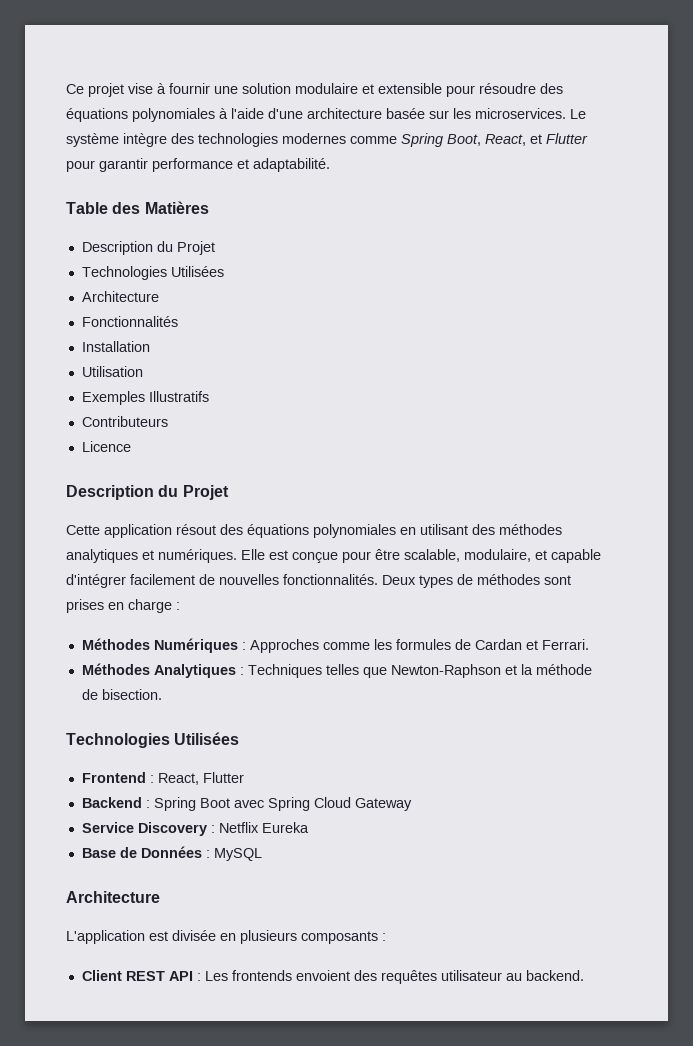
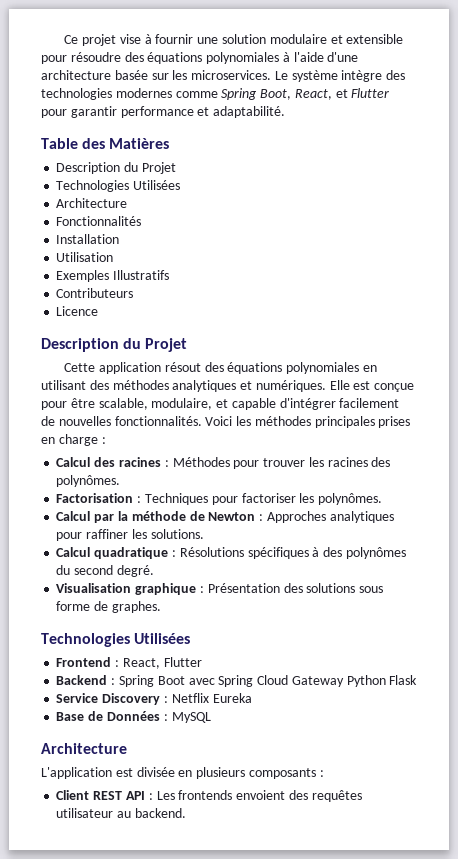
[382,574,571,588] Deux types de méthodes sont -> [205,416,375,428] Voici les méthodes principales
[81,638,589,653] [81,663,592,678] [81,689,162,700] Méthodes Numériques : Approches comme les formules de Cardan et Ferrari. // Méthodes Analytiques : Techniques telles que Newton-Raphson et la méthode de bisection. -> [56,457,391,469] [56,475,121,487] [56,493,383,505] [56,511,394,523] [56,529,204,541] [56,547,406,559] [56,565,154,577] [56,583,384,595] [56,601,161,613] Calcul des racines : Méthodes pour trouver les racines des polynômes. // Factorisation : Techniques pour factoriser les polynômes. // Calcul par la méthode de Newton : Approches analytiques pour raffiner les solutions. // Calcul quadratique : Résolutions spécifiques à des polynômes du second degré. // Visualisation graphique : Présentation des solutions sous forme de graphes.
(412, 804) none -> [346,675,418,687] Python Flask

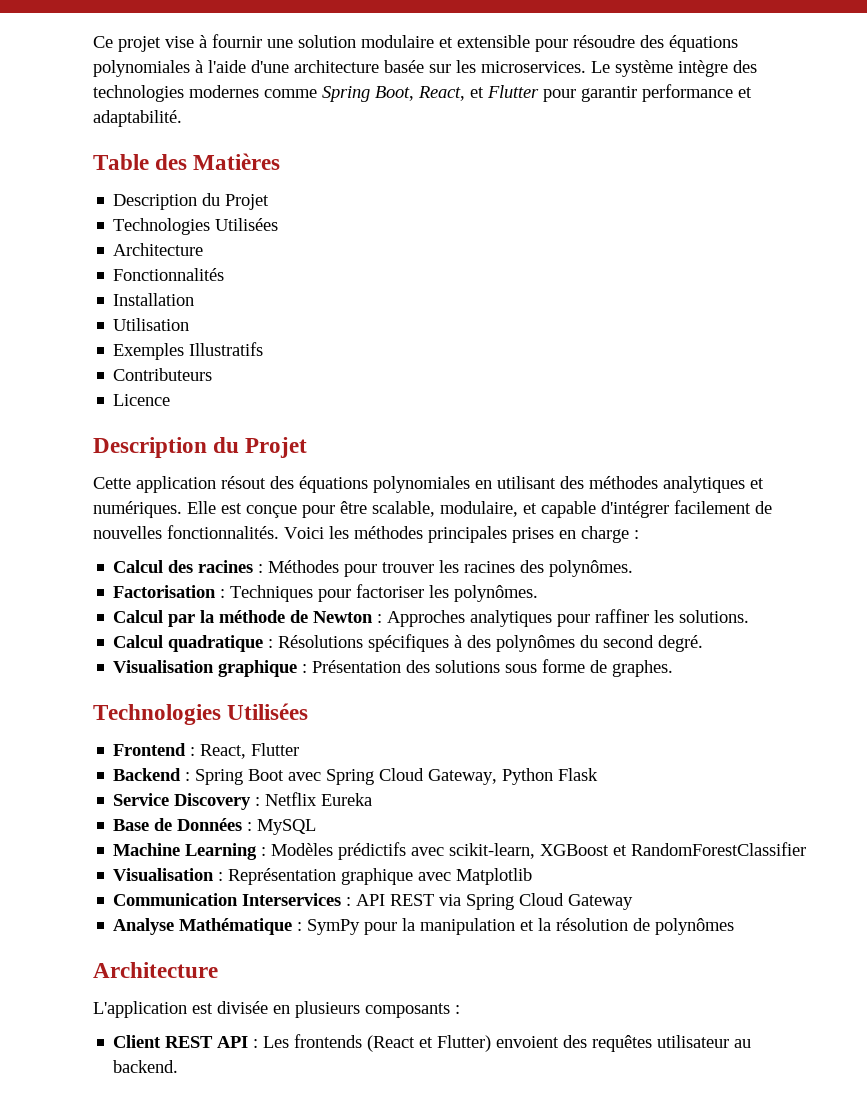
[291,676,344,687] Gateway -> [428,769,498,785] Gateway,
(211, 717) none -> [113,842,807,860] [113,868,533,885] [113,893,634,910] [113,918,735,935] // Machine Learning : Modèles prédictifs avec scikit-learn, XGBoost et RandomForestClassifier // Visualisation : Représentation graphique avec Matplotlib // Communication Interservices : API REST via Spring Cloud Gateway // Analyse Mathématique : SymPy pour la manipulation et la résolution de polynômes
(233, 795) none -> [367,1035,492,1052] (React et Flutter)

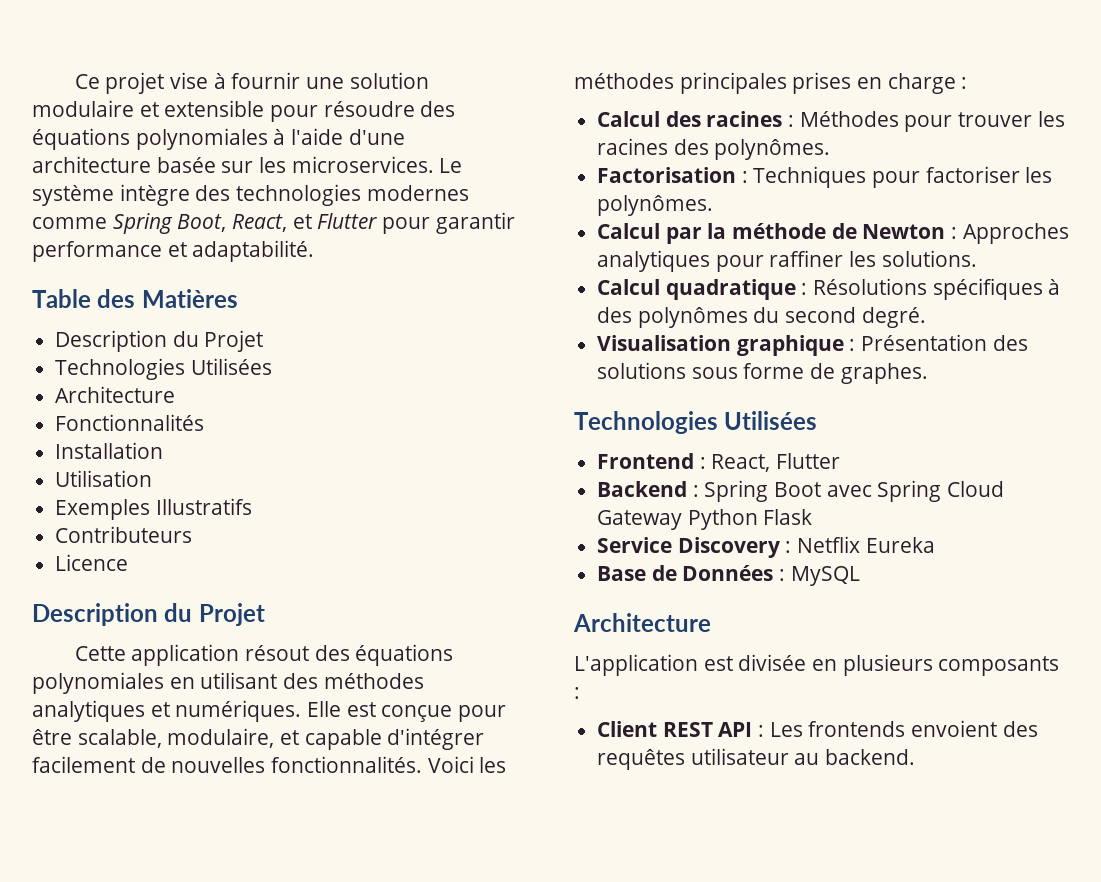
[428,769,498,785] Gateway, -> [597,510,683,530] Gateway
[113,842,807,860] [113,868,533,885] [113,893,634,910] [113,918,735,935] // Machine Learning : Modèles prédictifs avec scikit-learn, XGBoost et RandomForestClassifier // Visualisation : Représentation graphique avec Matplotlib // Communication Interservices : API REST via Spring Cloud Gateway // Analyse Mathématique : SymPy pour la manipulation et la résolution de polynômes -> (860, 576) none
[367,1035,492,1052] (React et Flutter) -> (906, 729) none

